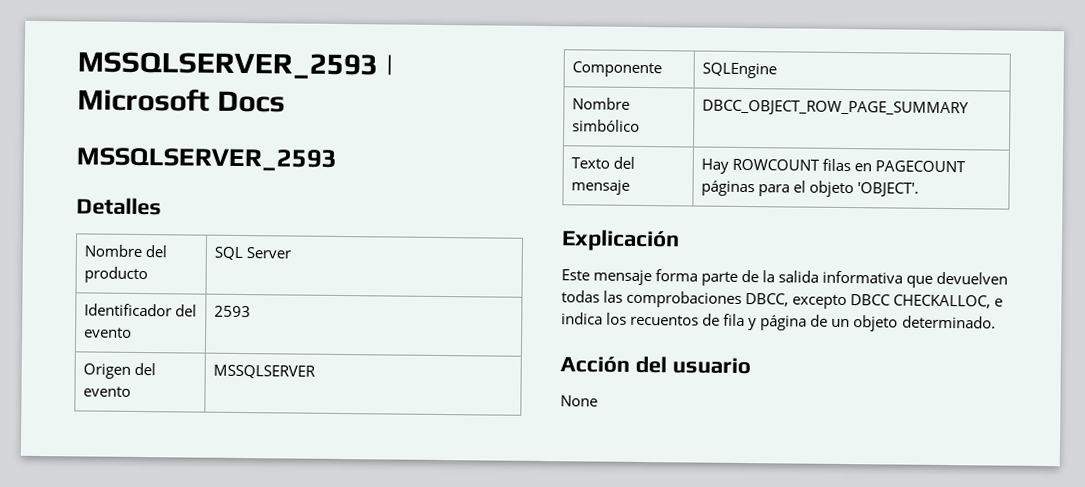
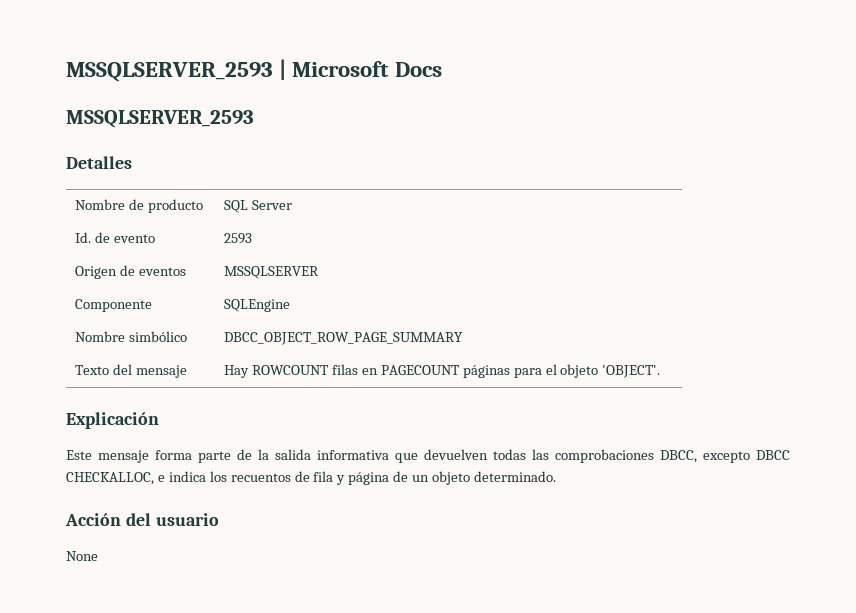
[144,245,167,258] del -> [129,199,145,210] de
[83,303,197,317] Identificador del -> [75,232,111,243] Id. de
[133,362,156,376] [82,386,131,397] del evento -> [120,265,186,276] de eventos

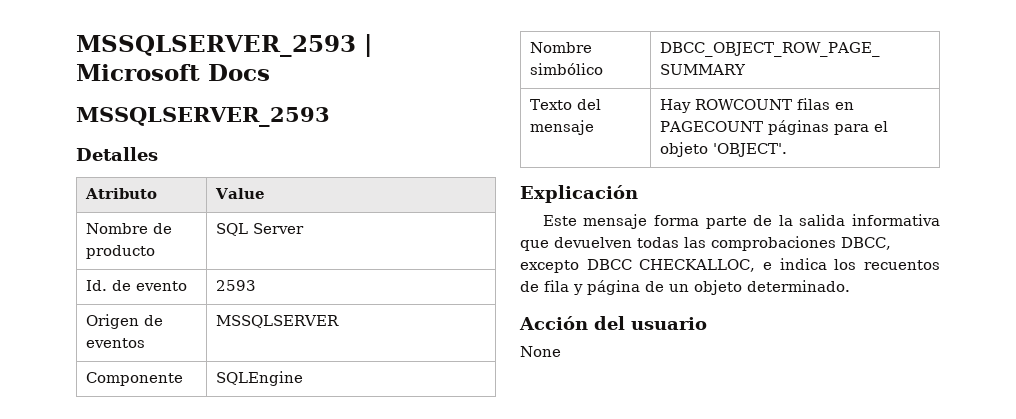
(132, 162) none -> [85,188,158,199] [215,188,266,199] // Atributo | Value

